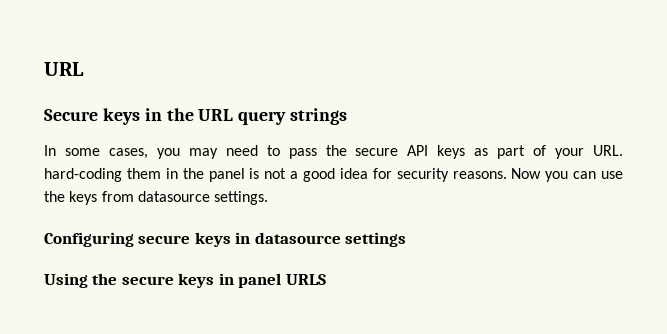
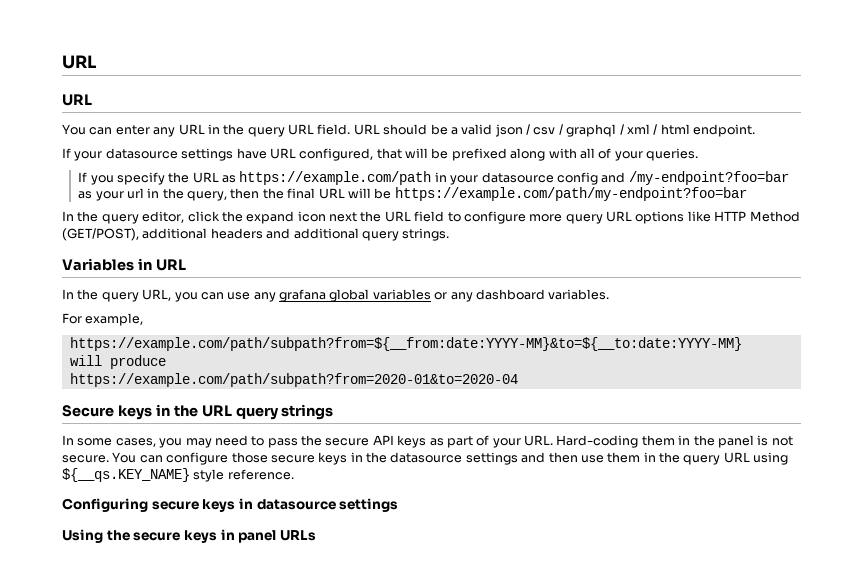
[44,62,84,76] URL -> [62,55,97,69] [62,94,92,106] [62,124,755,137] [62,148,698,161] [78,171,789,185] [78,187,747,201] [62,211,800,224] [62,228,450,241] [62,258,186,271] [62,289,610,302] [62,313,144,326] [69,337,742,351] [69,355,166,369] [69,373,518,387] URL // URL // You can enter any URL in the query URL field. URL should be a valid json / csv / graphql / xml / html endpoint. // If your datasource settings have URL configured, that will be prefixed along with all of your queries. // If you specify the URL as https://example.com/path in your datasource config and /my-endpoint?foo=bar as your url in the query, then the final URL will be https://example.com/path/my-endpoint?foo=bar // In the query editor, click the expand icon next the URL field to configure more query URL options like HTTP Method (GET/POST), additional headers and additional query strings. // Variables in URL // In the query URL, you can use any grafana global variables or any dashboard variables. // For example, // https://example.com/path/subpath?from=${__from:date:YYYY-MM}&to=${__to:date:YYYY-MM} // will produce // https://example.com/path/subpath?from=2020-01&to=2020-04
[44,168,122,182] hard-coding -> [556,435,639,448] Hard-coding
[290,168,623,182] [44,191,269,205] a good idea for security reasons. Now you can use the keys from datasource settings. -> [62,452,789,465] [62,468,294,482] secure. You can configure those secure keys in the datasource settings and then use them in the query URL using ${__qs.KEY_NAME} style reference.
[285,274,326,285] URLS -> [279,530,316,541] URLs

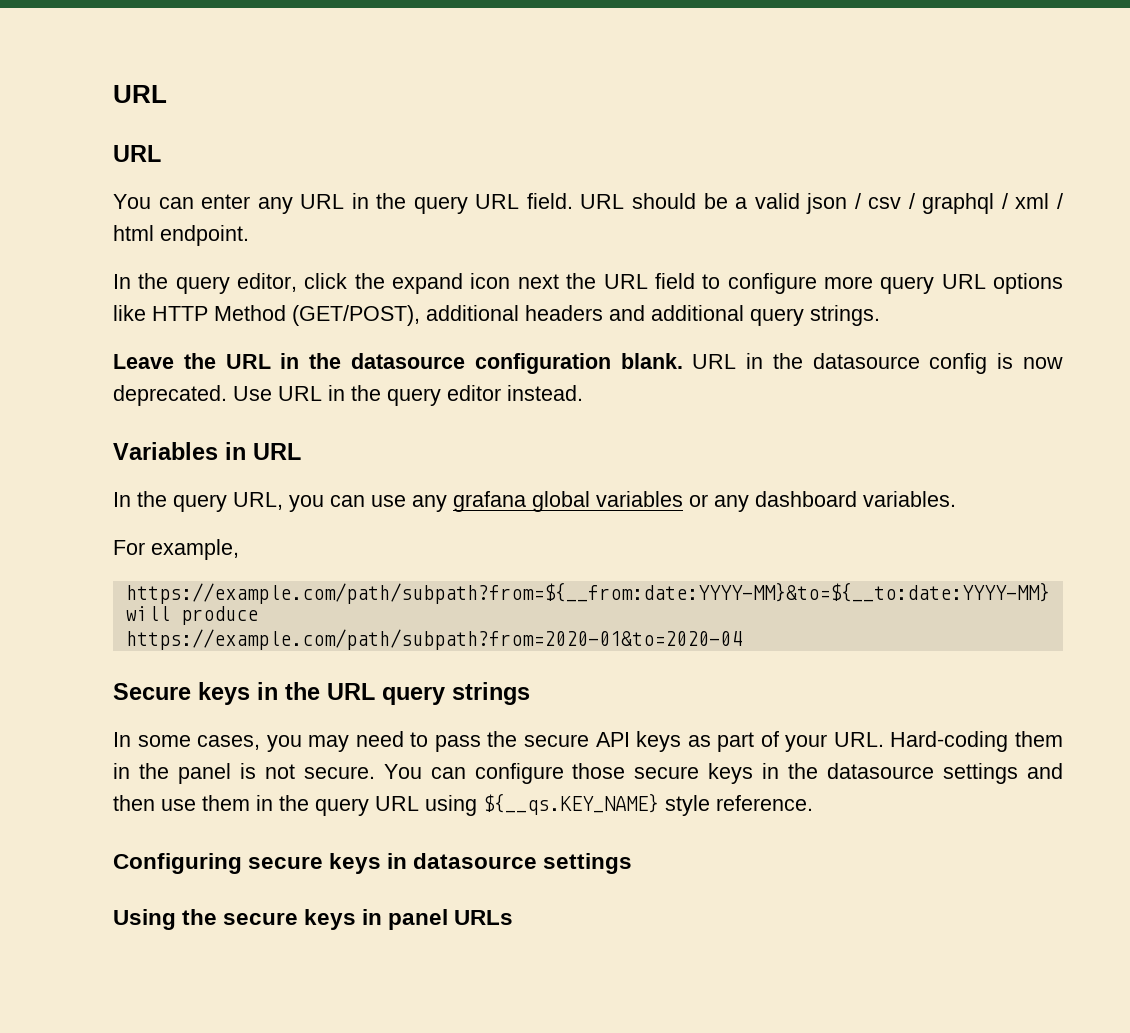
[62,148,698,161] [78,171,789,185] [78,187,747,201] // If your datasource settings have URL configured, that will be prefixed along with all of your queries. // If you specify the URL as https://example.com/path in your datasource config and /my-endpoint?foo=bar as your url in the query, then the final URL will be https://example.com/path/my-endpoint?foo=bar -> (249, 235) none
(450, 234) none -> [113,353,1064,374] [113,385,583,406] // Leave the URL in the datasource configuration blank. URL in the datasource config is now deprecated. Use URL in the query editor instead.

